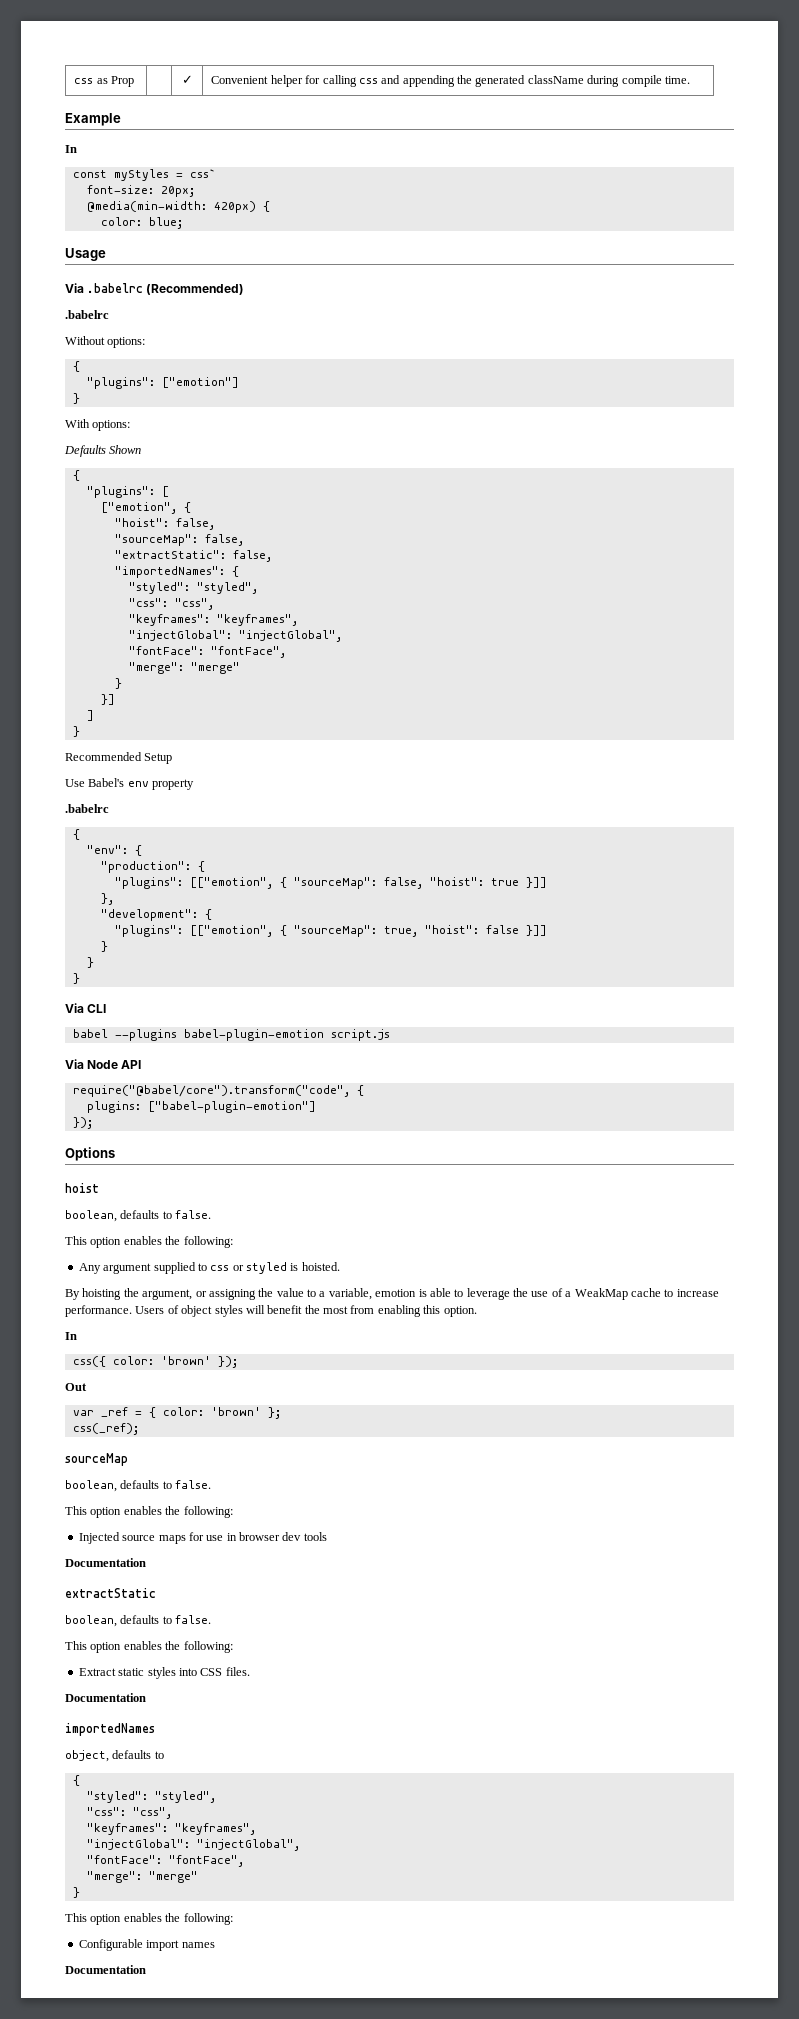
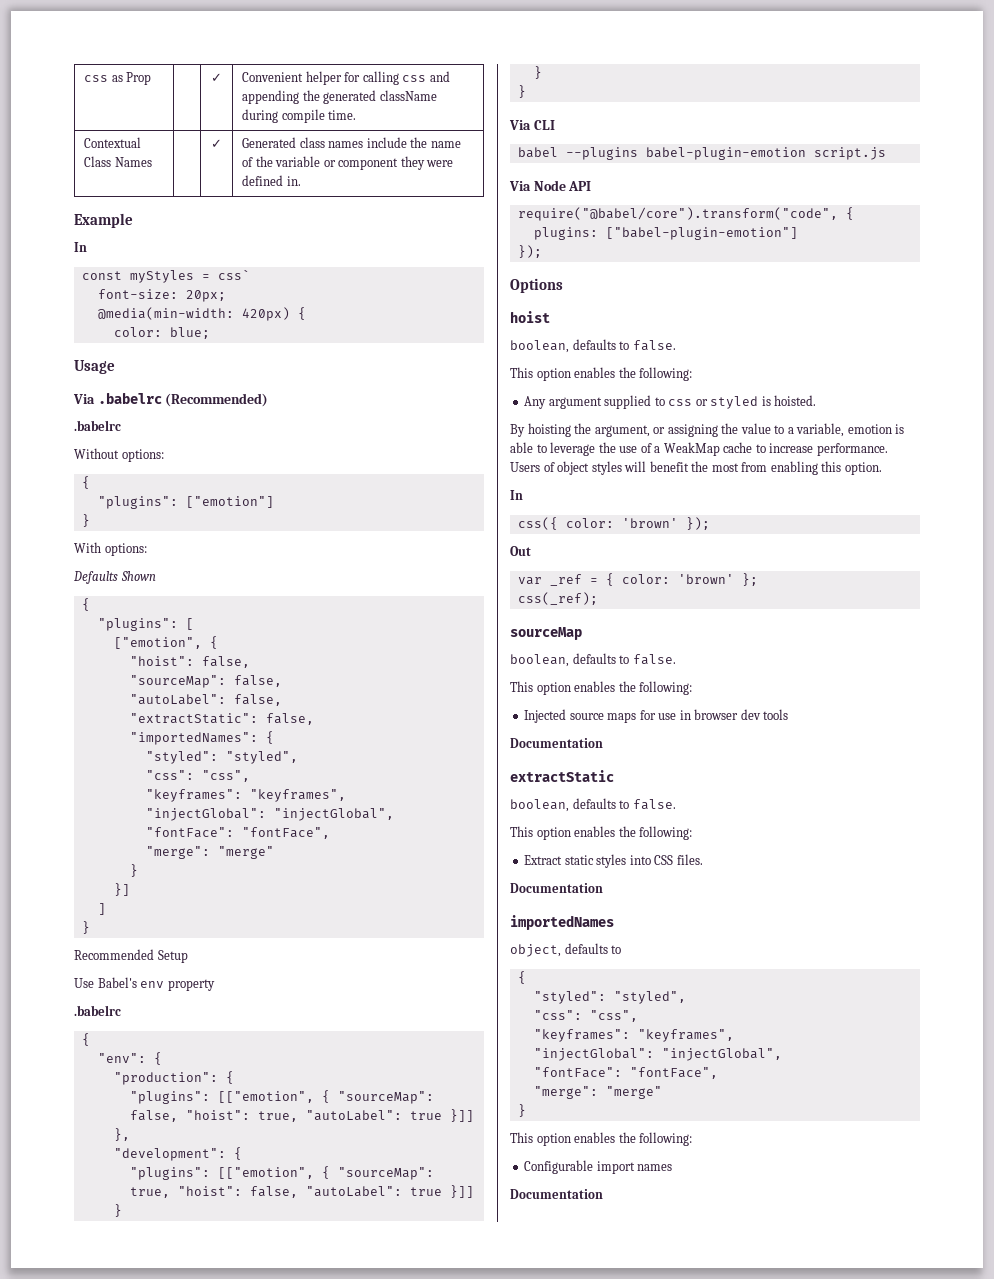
(690, 80) none -> [84,137,142,148] [84,156,152,167] [211,139,222,148] [242,137,461,148] [242,156,454,170] [242,175,301,186] // Contextual Class Names | | ✓ | Generated class names include the name of the variable or component they were defined in.
(244, 540) none -> [129,694,282,706] // "autoLabel": false,
(484, 881) none -> [257,1110,402,1122] true, "autoLabel":
[485,925,519,934] false -> [249,1186,442,1198] false, "autoLabel": true

